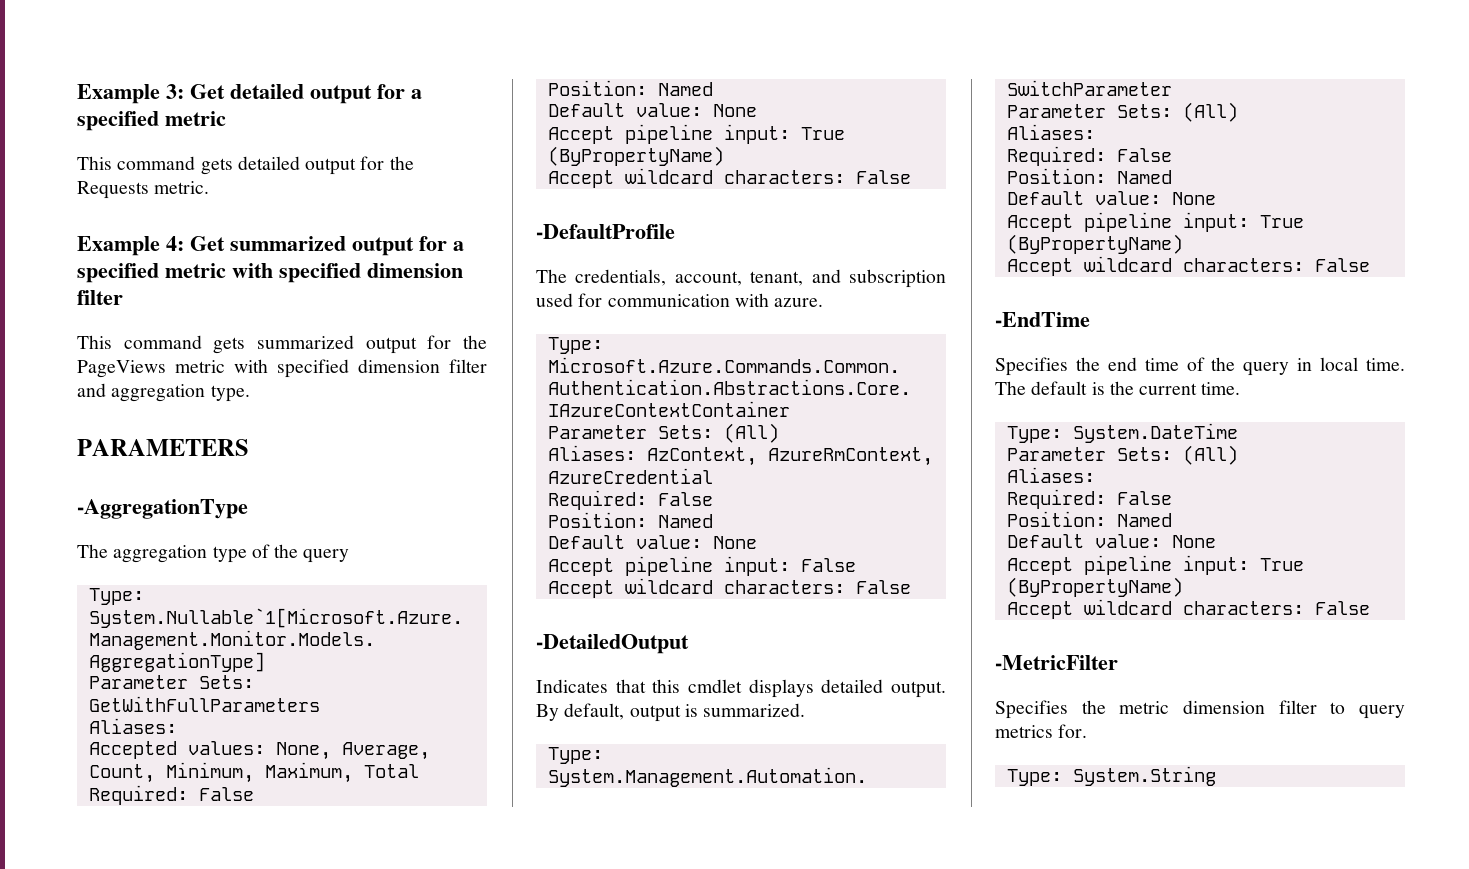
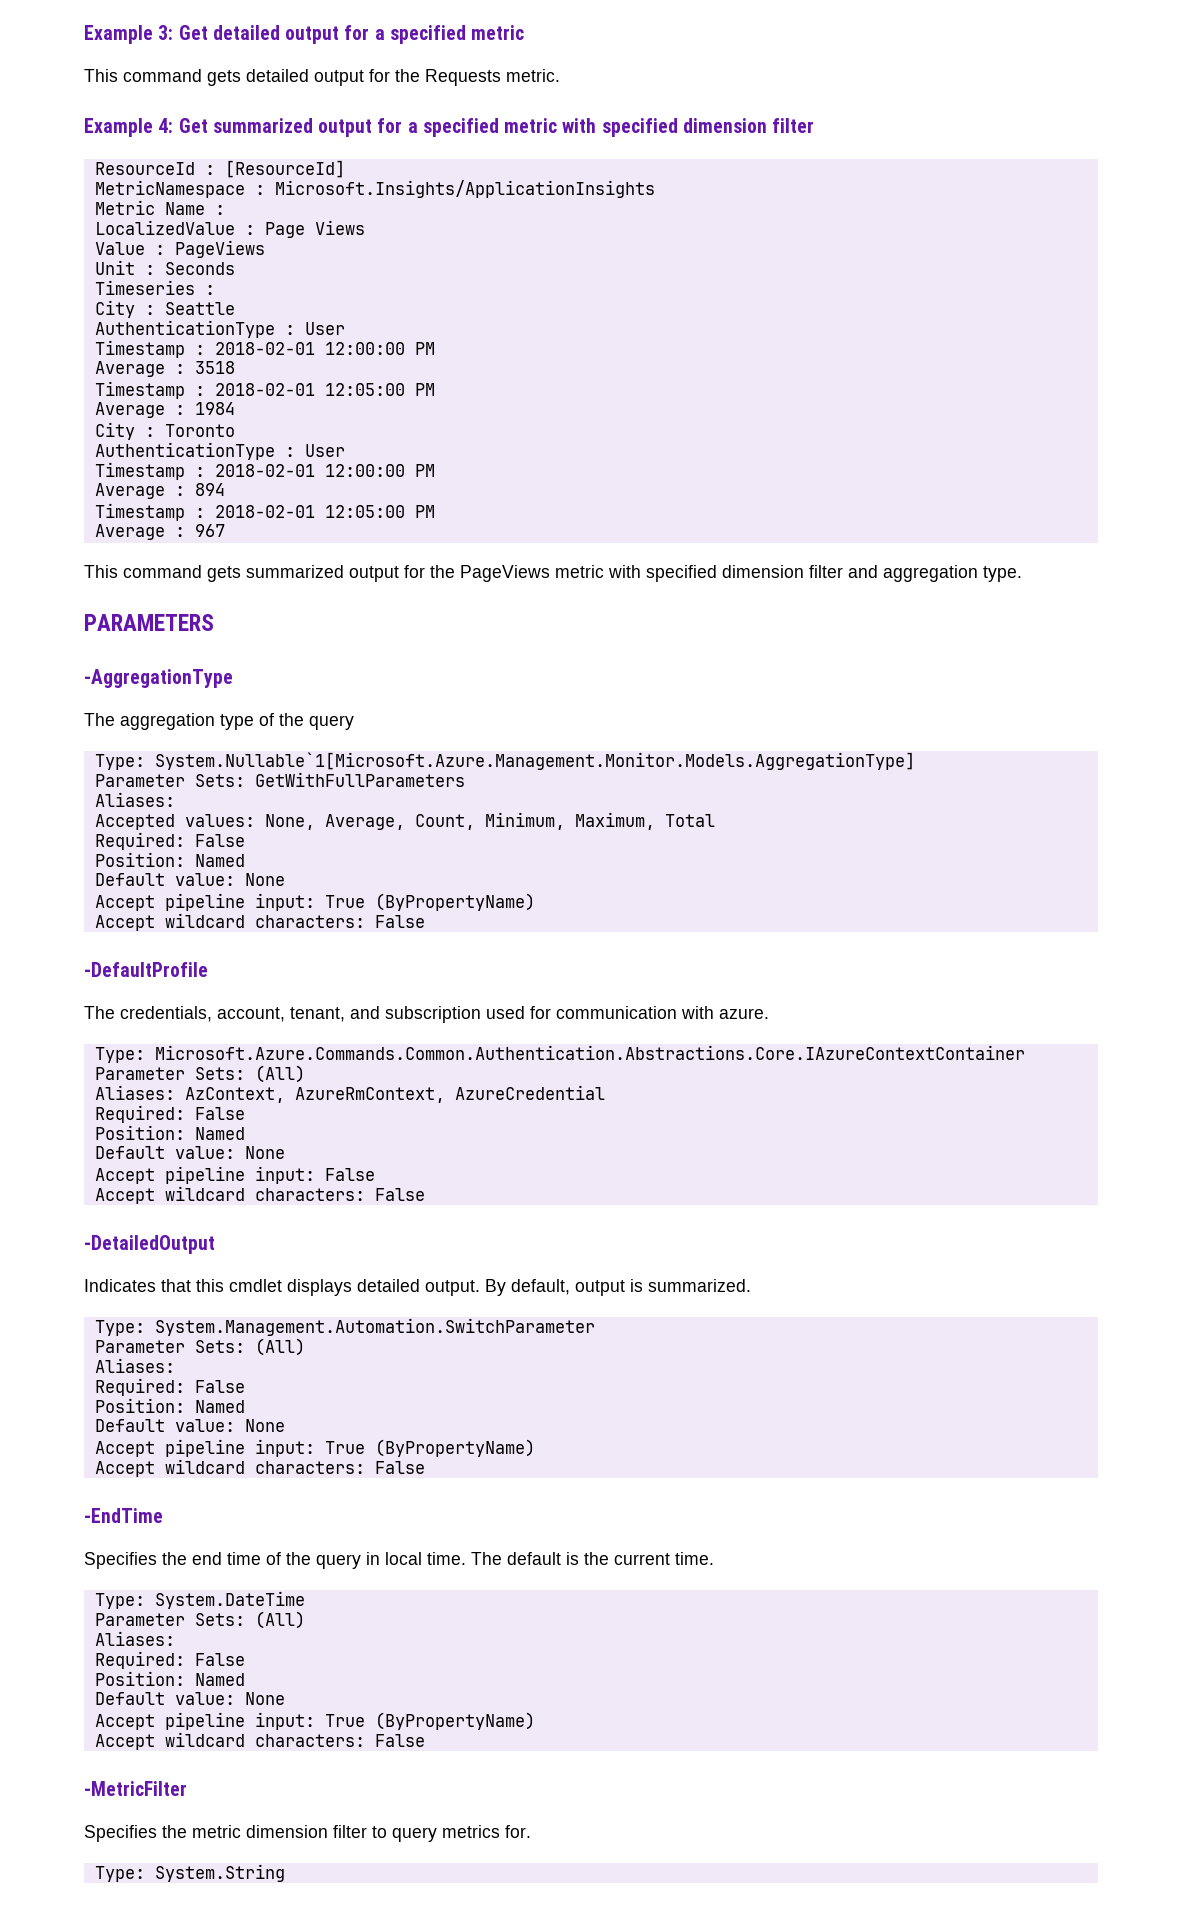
(123, 297) none -> [94,160,345,178] [94,180,655,198] [94,200,225,215] [94,220,365,238] [94,240,265,258] [94,260,235,275] [94,280,215,295] [94,300,235,318] [94,320,345,338] [94,340,435,358] [94,361,235,377] [94,381,435,399] [94,402,235,418] [94,422,235,440] [94,442,345,460] [94,462,435,480] [94,483,225,499] [94,503,435,521] [94,524,225,540] // ResourceId : [ResourceId] // MetricNamespace : Microsoft.Insights/ApplicationInsights // Metric Name : // LocalizedValue : Page Views // Value : PageViews // Unit : Seconds // Timeseries : // City : Seattle // AuthenticationType : User // Timestamp : 2018-02-01 12:00:00 PM // Average : 3518 // Timestamp : 2018-02-01 12:05:00 PM // Average : 1984 // City : Toronto // AuthenticationType : User // Timestamp : 2018-02-01 12:00:00 PM // Average : 894 // Timestamp : 2018-02-01 12:05:00 PM // Average : 967

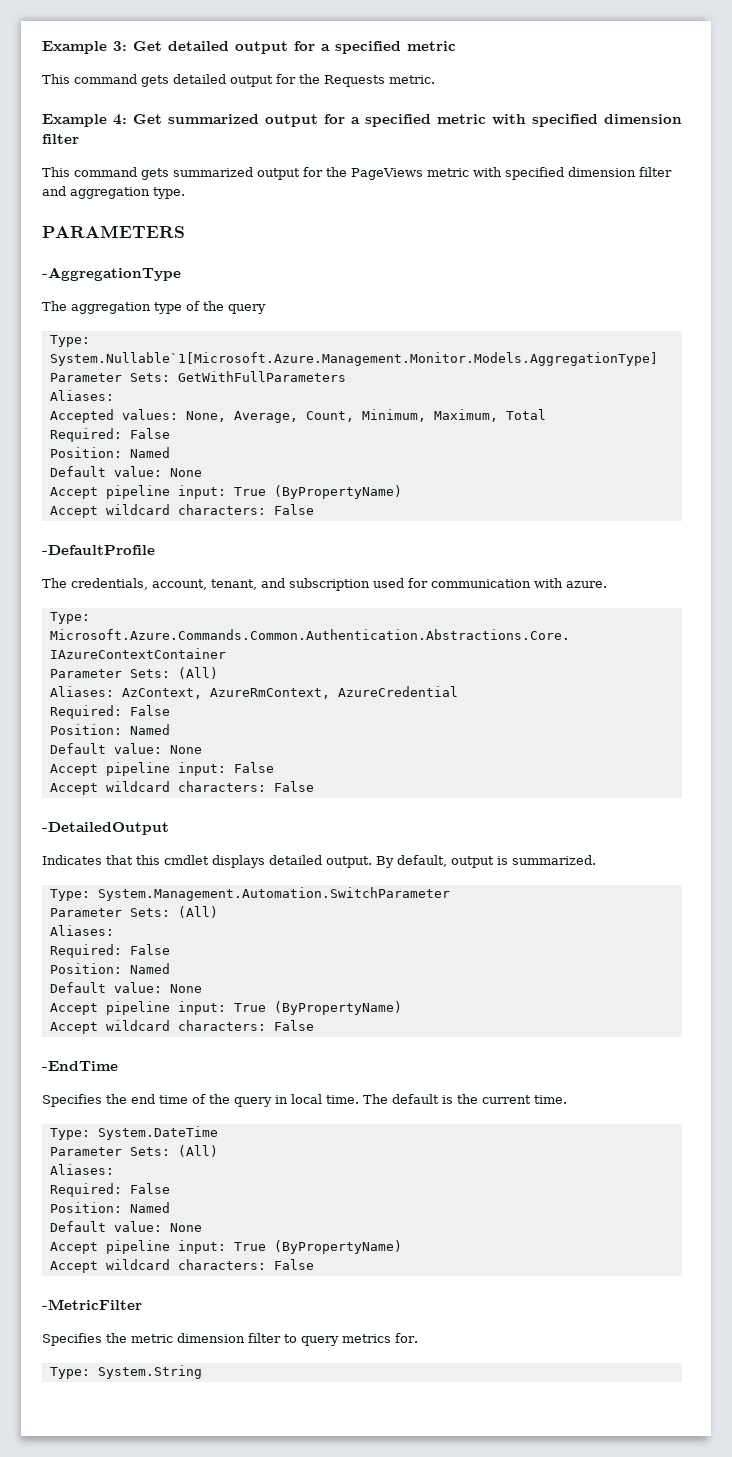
[94,160,345,178] [94,180,655,198] [94,200,225,215] [94,220,365,238] [94,240,265,258] [94,260,235,275] [94,280,215,295] [94,300,235,318] [94,320,345,338] [94,340,435,358] [94,361,235,377] [94,381,435,399] [94,402,235,418] [94,422,235,440] [94,442,345,460] [94,462,435,480] [94,483,225,499] [94,503,435,521] [94,524,225,540] // ResourceId : [ResourceId] // MetricNamespace : Microsoft.Insights/ApplicationInsights // Metric Name : // LocalizedValue : Page Views // Value : PageViews // Unit : Seconds // Timeseries : // City : Seattle // AuthenticationType : User // Timestamp : 2018-02-01 12:00:00 PM // Average : 3518 // Timestamp : 2018-02-01 12:05:00 PM // Average : 1984 // City : Toronto // AuthenticationType : User // Timestamp : 2018-02-01 12:00:00 PM // Average : 894 // Timestamp : 2018-02-01 12:05:00 PM // Average : 967 -> (79, 139) none

